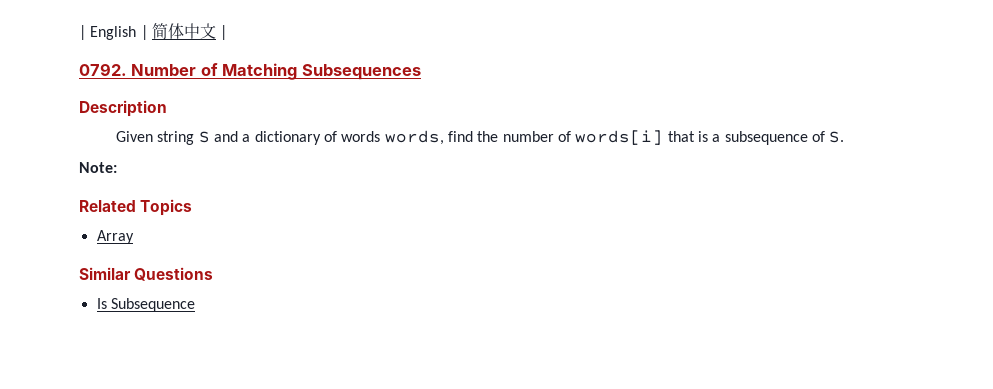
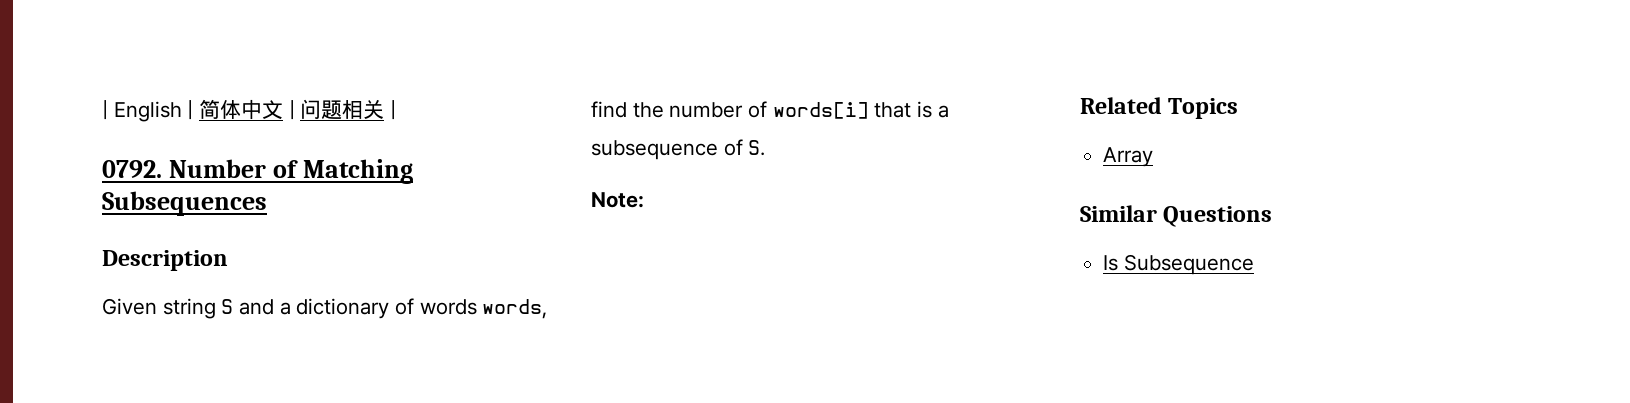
(228, 32) none -> [300,99,397,120] 问题相关 |

